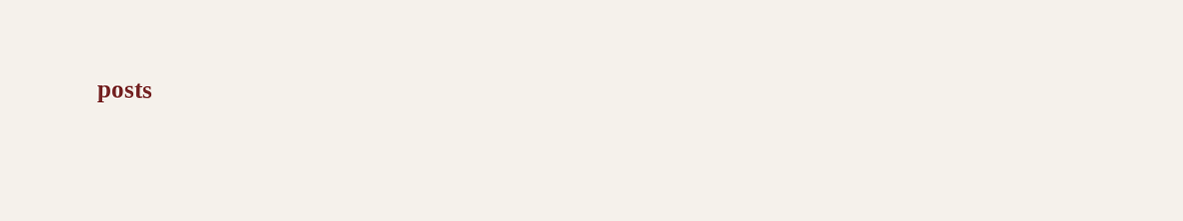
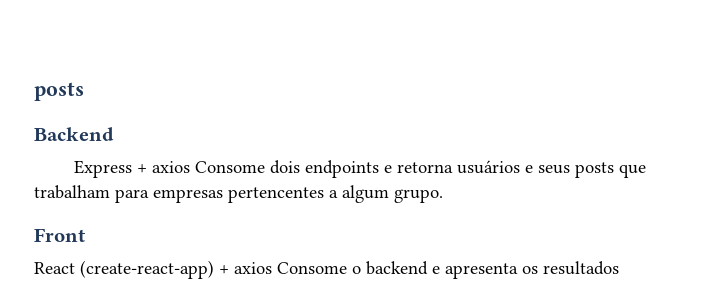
[97,82,153,104] posts -> [34,82,84,101] [34,127,114,141] [73,160,646,178] [34,185,443,203] [34,228,85,242] [34,260,619,279] posts // Backend // Express + axios Consome dois endpoints e retorna usuários e seus posts que trabalham para empresas pertencentes a algum grupo. // Front // React (create-react-app) + axios Consome o backend e apresenta os resultados

